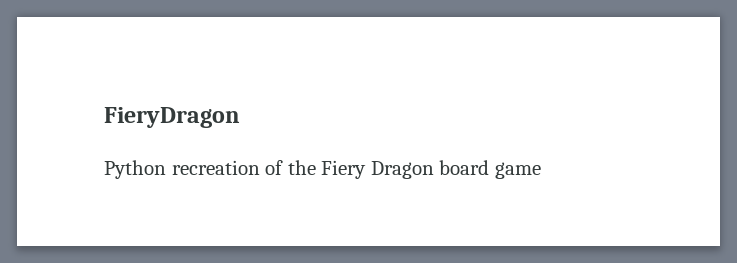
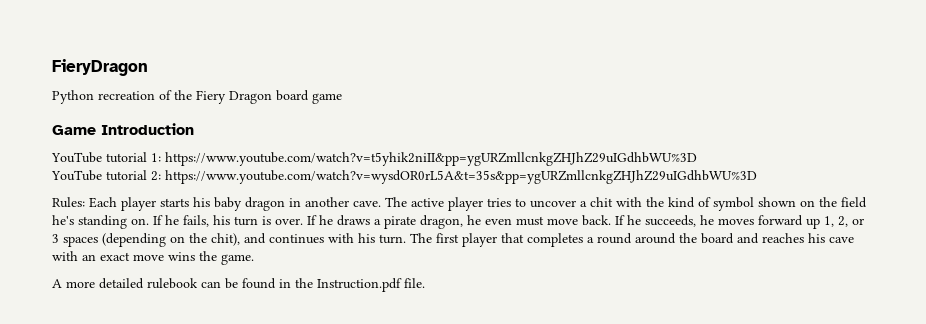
(541, 170) none -> [52,123,194,135] [51,152,697,166] [51,170,757,184] [52,197,867,211] [52,215,864,229] [52,233,854,247] [52,251,254,265] [52,278,425,292] // Game Introduction // YouTube tutorial 1: https://www.youtube.com/watch?v=t5yhik2niII&pp=ygURZmllcnkgZHJhZ29uIGdhbWU%3D // YouTube tutorial 2: https://www.youtube.com/watch?v=wysdOR0rL5A&t=35s&pp=ygURZmllcnkgZHJhZ29uIGdhbWU%3D // Rules: Each player starts his baby dragon in another cave. The active player tries to uncover a chit with the kind of symbol shown on the field he's standing on. If he fails, his turn is over. If he draws a pirate dragon, he even must move back. If he succeeds, he moves forward up 1, 2, or 3 spaces (depending on the chit), and continues with his turn. The first player that completes a round around the board and reaches his cave with an exact move wins the game. // A more detailed rulebook can be found in the Instruction.pdf file.

